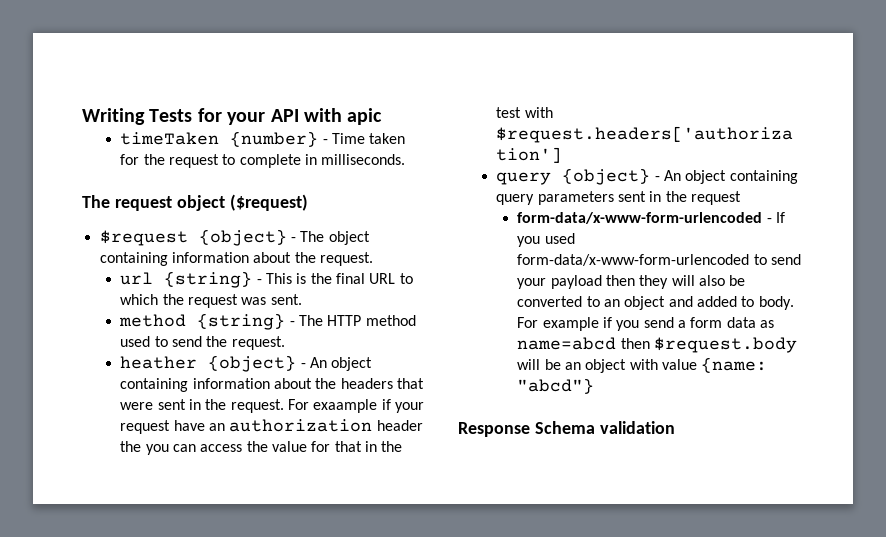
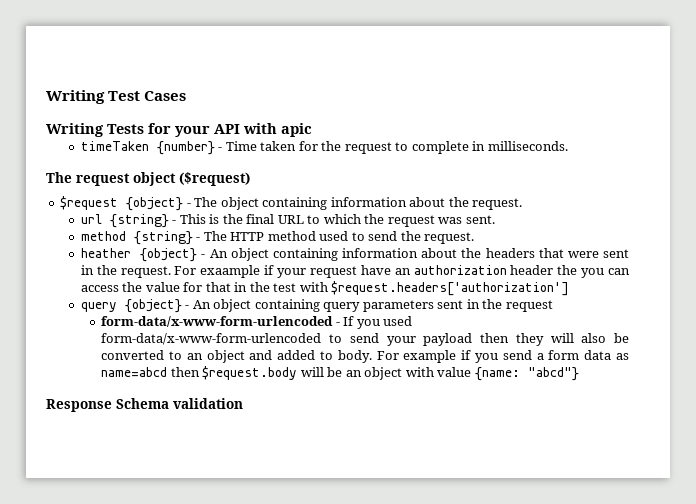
[82,108,145,125] Writing -> [46,90,187,104] [46,123,104,137] Writing Test Cases // Writing

